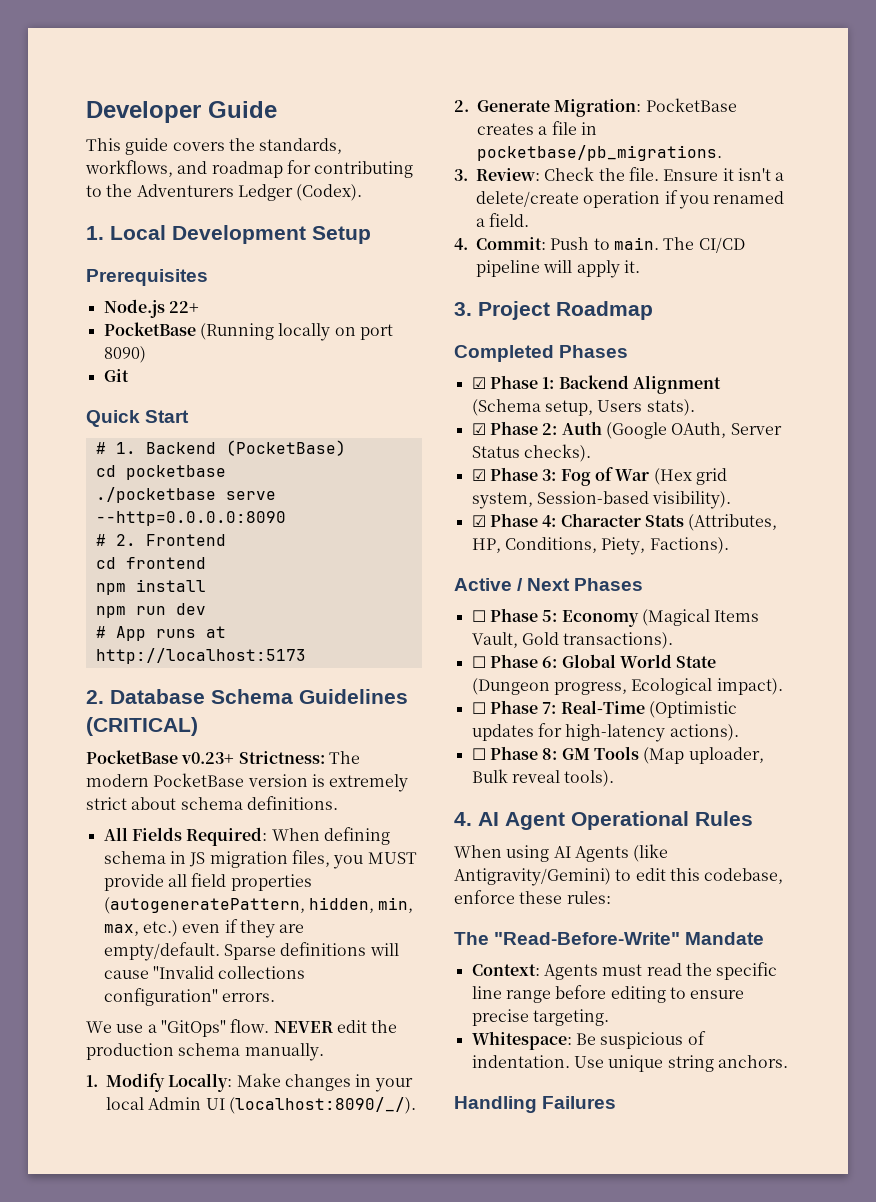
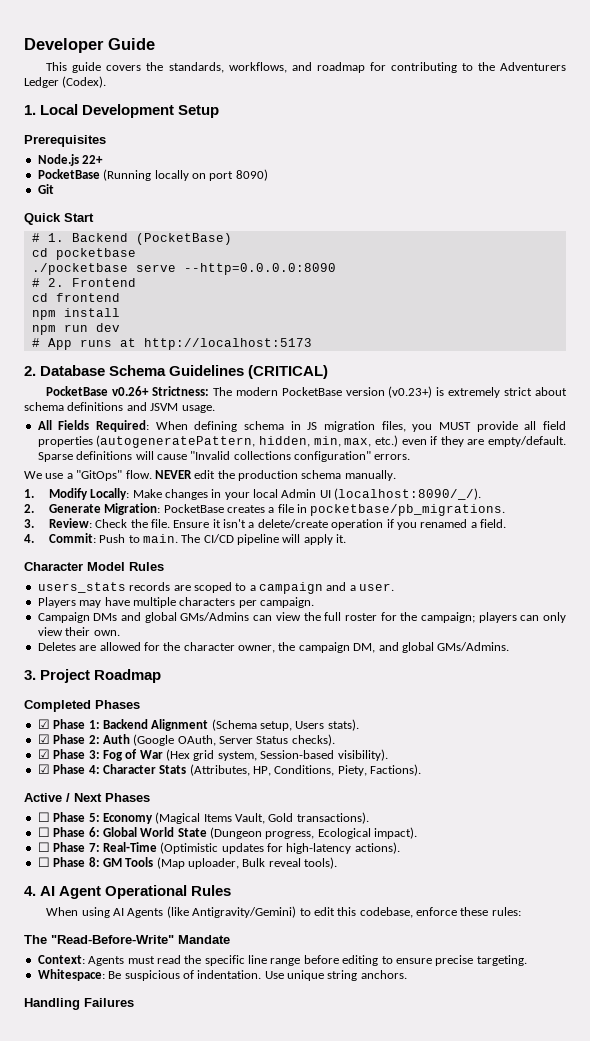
[181,752,235,764] v0.23+ -> [112,386,150,396] v0.26+
(308, 780) none -> [388,386,433,398] (v0.23+)
[246,796,338,810] definitions. -> [67,402,215,413] definitions and JSVM usage.
(640, 266) none -> [24,562,164,571] [37,582,395,594] [37,597,314,608] [37,612,566,623] [37,627,120,636] [37,642,510,653] // Character Model Rules // users_stats records are scoped to a campaign and a user. // Players may have multiple characters per campaign. // Campaign DMs and global GMs/Admins can view the full roster for the campaign; players can only view their own. // Deletes are allowed for the character owner, the campaign DM, and global GMs/Admins.

